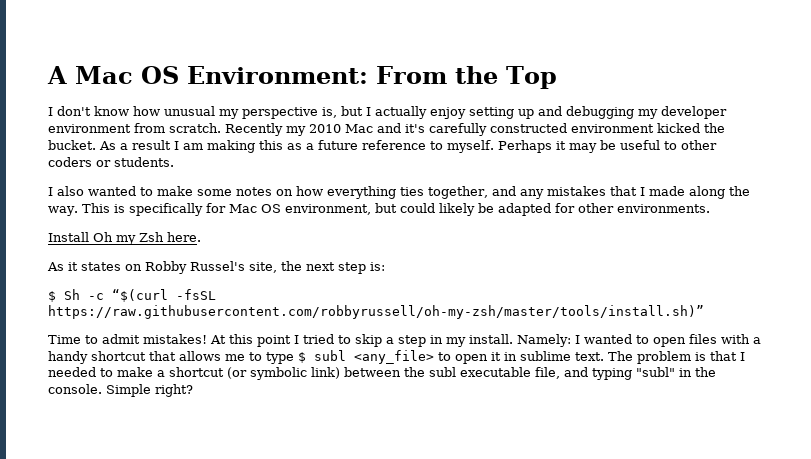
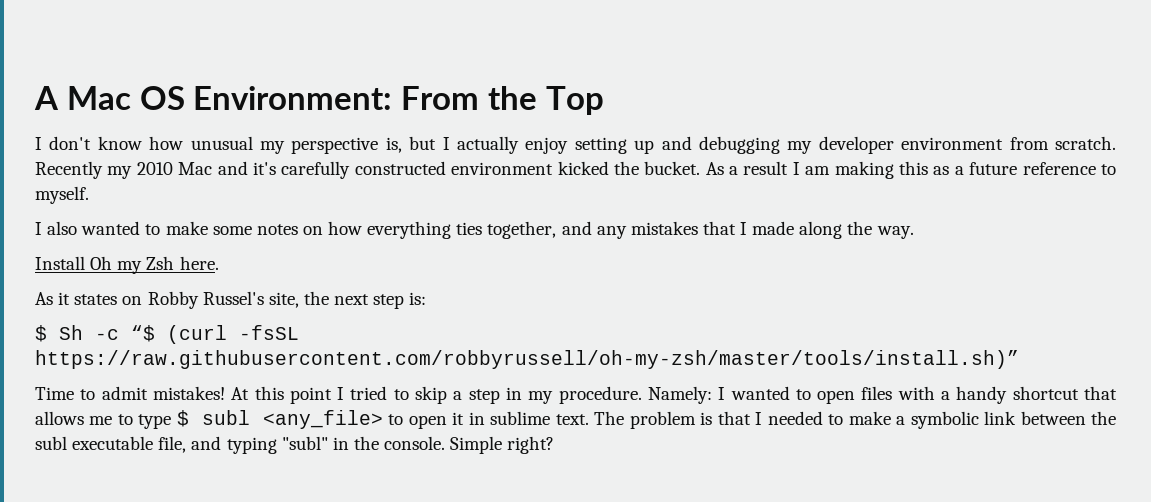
[498,140,717,153] [48,157,174,167] Perhaps it may be useful to other coders or students. -> (89, 195) none
[81,203,710,216] This is specifically for Mac OS environment, but could likely be adapted for other environments. -> (914, 232) none
[112,289,168,302] “$(curl -> [131,325,227,344] “$ (curl
[469,334,513,344] install. -> [558,386,642,404] procedure.
[169,367,340,380] shortcut (or symbolic link) -> [910,411,1017,429] symbolic link

